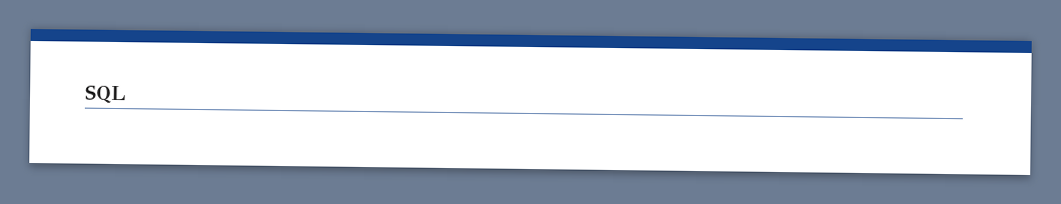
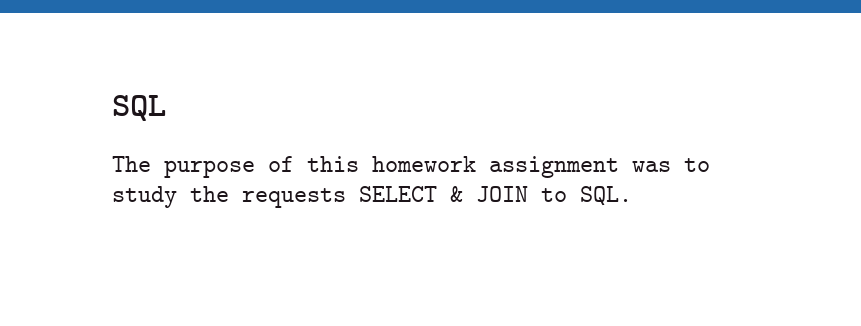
(127, 94) none -> [112,156,710,178] [112,186,632,208] // The purpose of this homework assignment was to study the requests SELECT & JOIN to SQL.

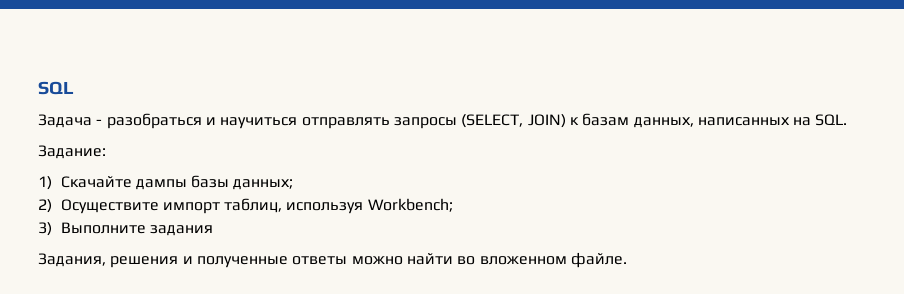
[112,156,710,178] [112,186,632,208] The purpose of this homework assignment was to study the requests SELECT & JOIN to SQL. -> [38,113,848,129] [38,145,106,159] [38,175,294,190] [38,198,453,214] [38,222,213,236] [38,252,627,268] Задача - разобраться и научиться отправлять запросы (SELECT, JOIN) к базам данных, написанных на SQL. // Задание: // 1) Скачайте дампы базы данных; // 2) Осуществите импорт таблиц, используя Workbench; // 3) Выполните задания // Задания, решения и полученные ответы можно найти во вложенном файле.

